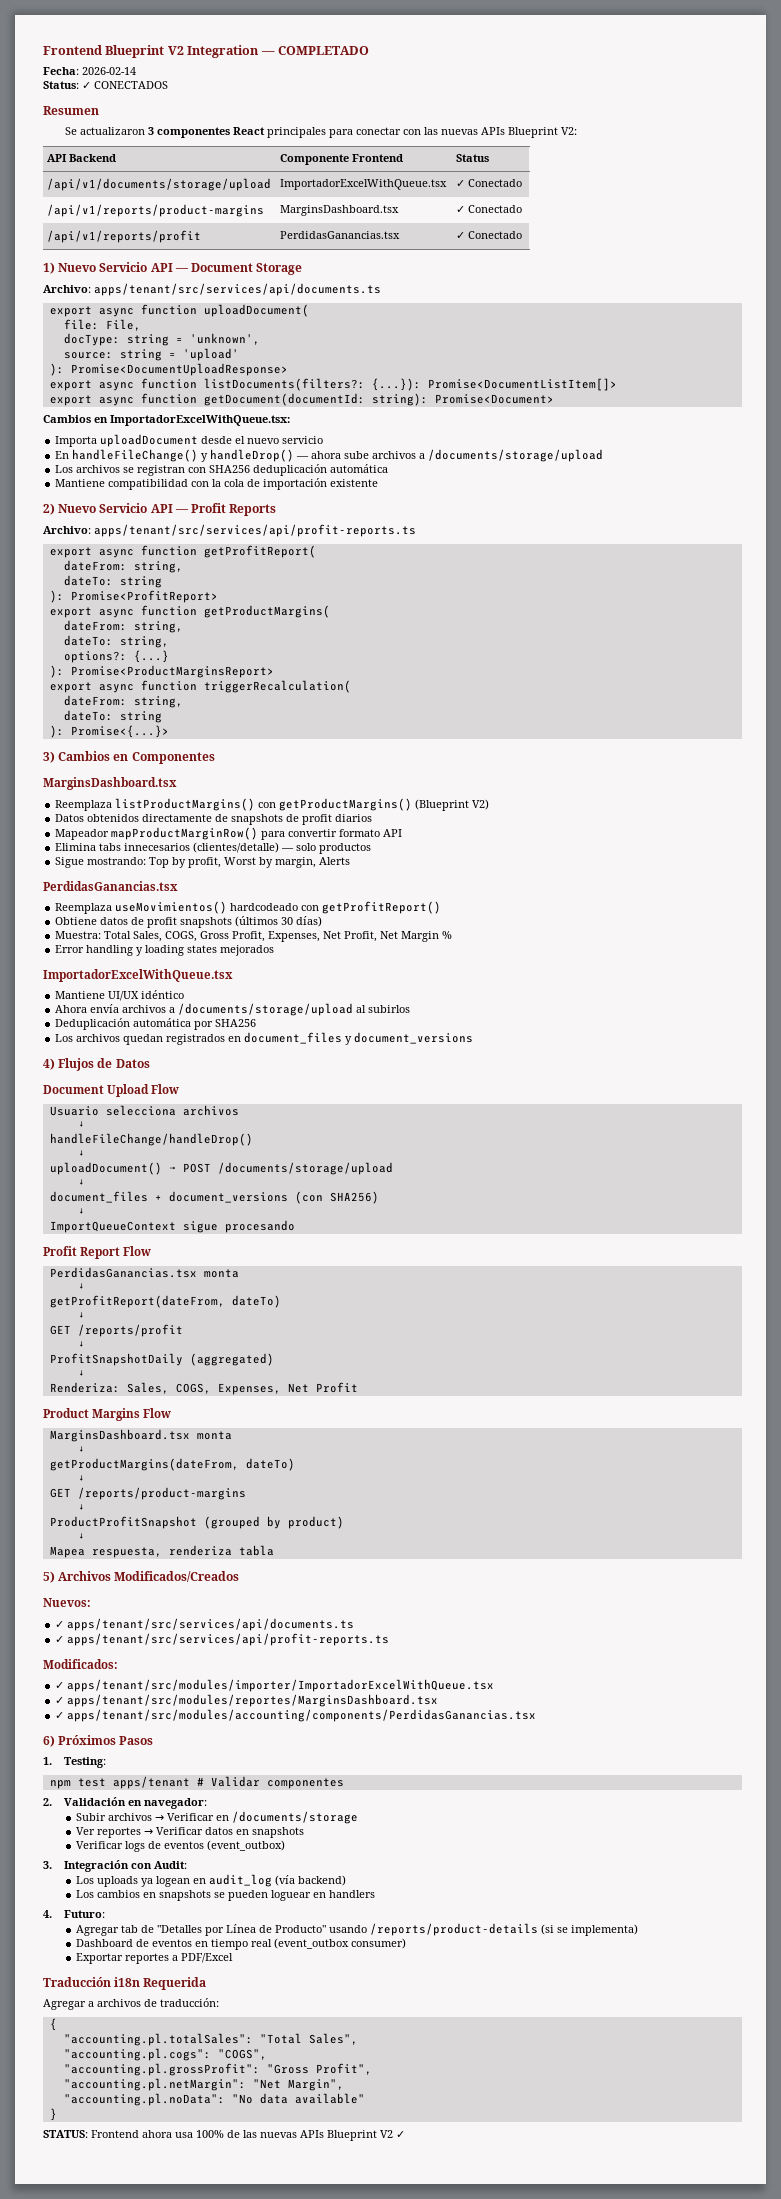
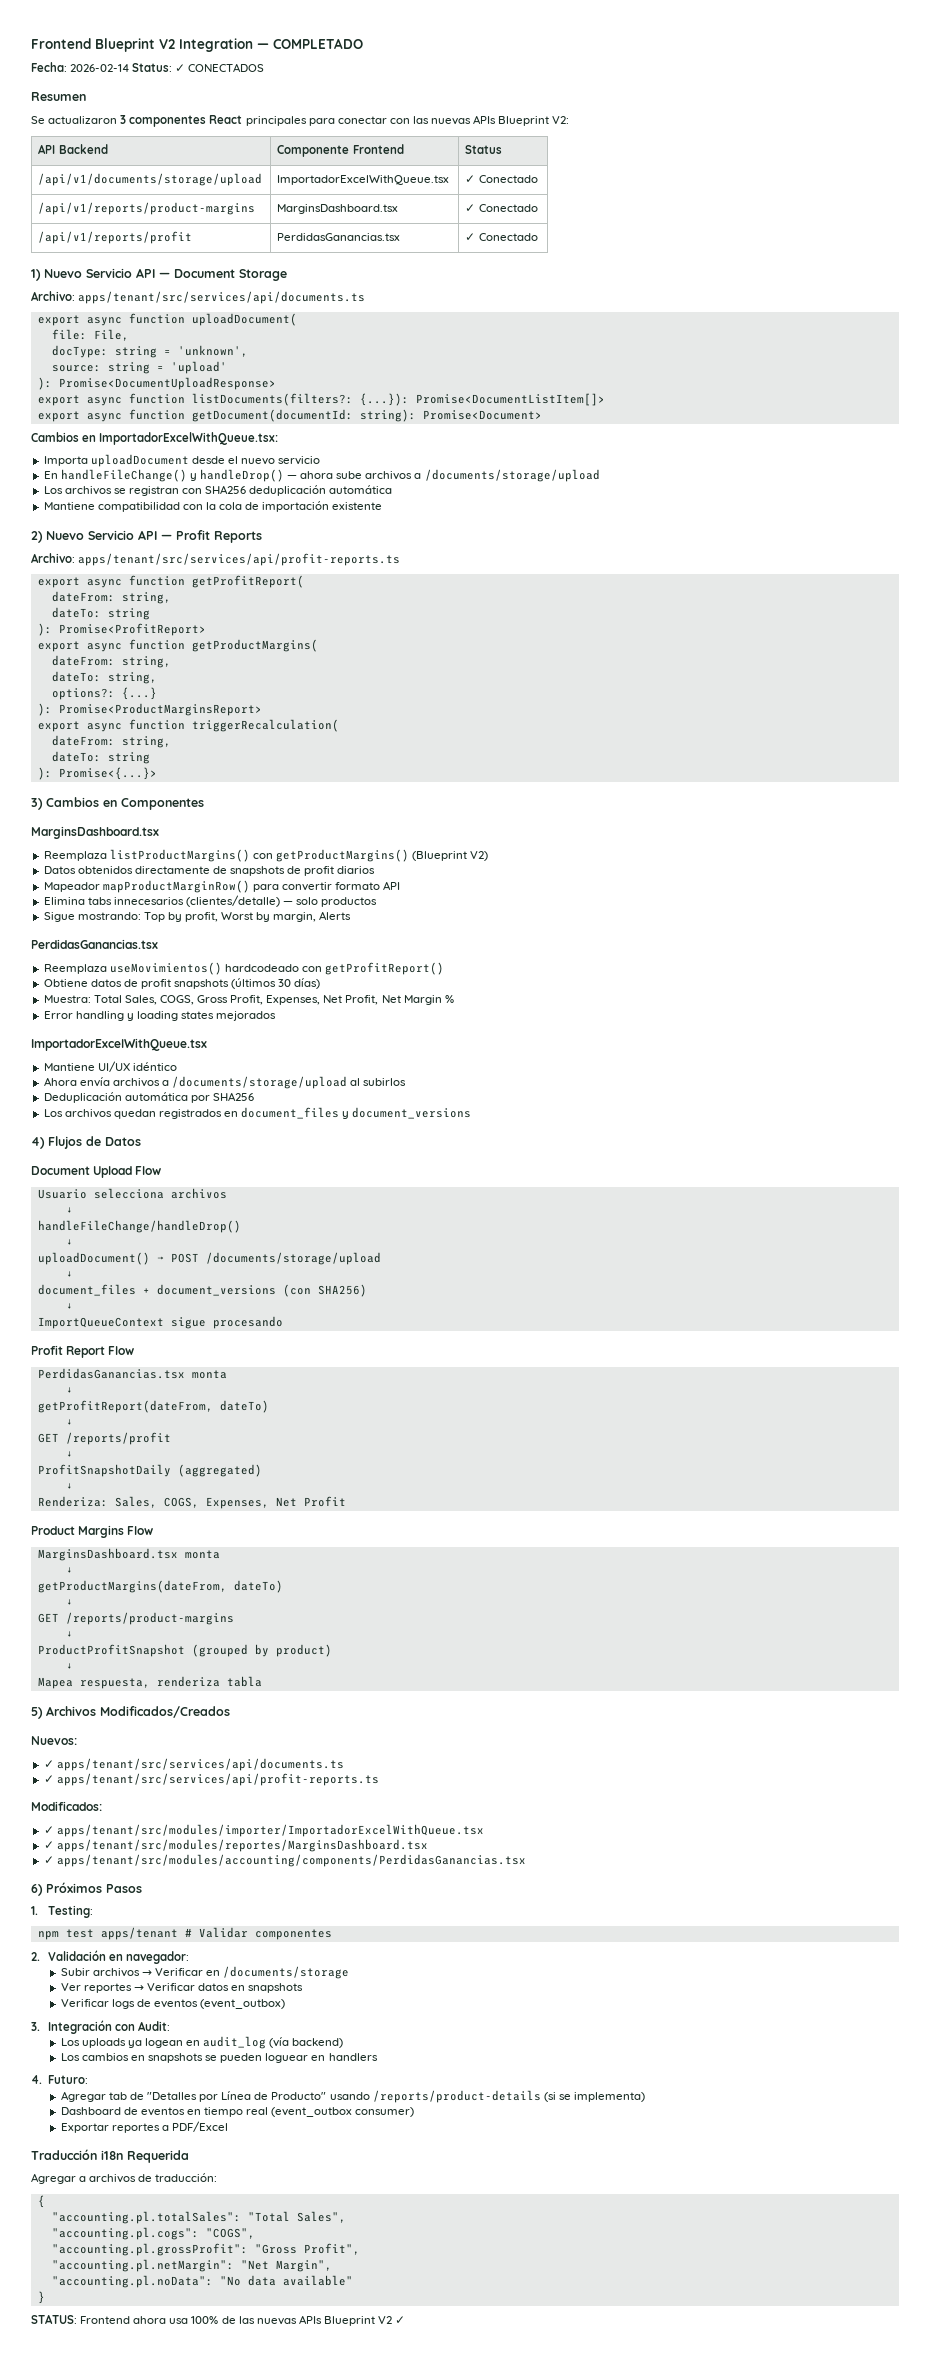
(136, 71) // -> (130, 68) none

